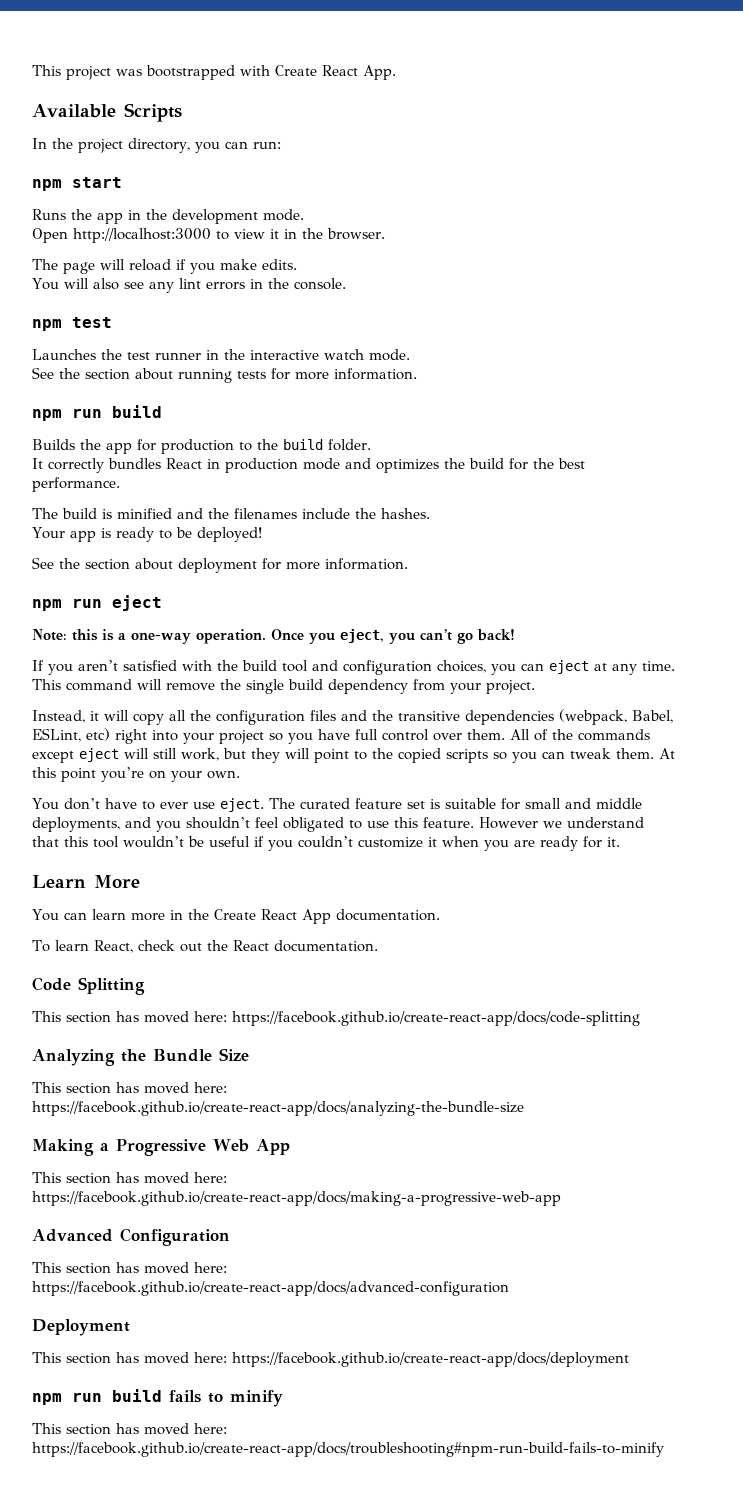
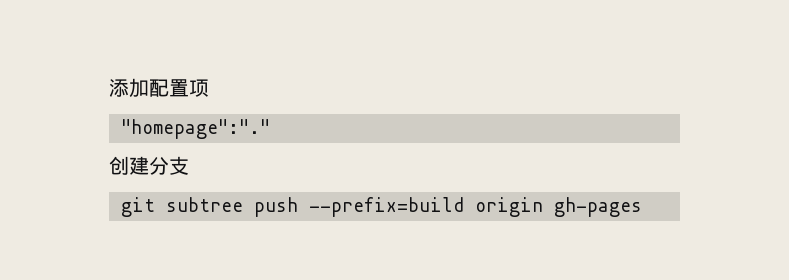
[32,65,396,80] [32,103,182,122] [32,138,281,153] [32,177,122,191] [32,209,304,224] [32,228,385,243] [32,259,297,274] [32,278,346,293] [32,317,112,331] [32,349,410,361] [32,367,417,383] [32,405,162,421] [32,439,371,454] [32,458,585,473] [32,477,120,492] [32,508,430,519] [32,527,262,542] [32,557,408,573] [32,595,162,611] [32,629,515,644] [32,660,675,675] [32,679,535,694] [32,709,673,725] [32,728,650,744] [32,748,675,763] [32,767,240,782] [32,798,642,812] [32,817,644,832] [32,836,620,851] [32,875,140,888] [32,909,440,924] [32,940,378,953] [32,977,145,995] [32,1011,640,1026] [32,1048,249,1066] [32,1082,227,1094] [32,1101,524,1116] [32,1139,290,1156] [32,1172,227,1184] [32,1191,561,1206] [32,1228,230,1246] [32,1262,227,1274] [32,1281,509,1296] [32,1319,130,1336] [32,1352,629,1367] [32,1389,283,1407] [32,1423,227,1435] [32,1442,664,1457] This project was bootstrapped with Create React App. // Available Scripts // In the project directory, you can run: // npm start // Runs the app in the development mode. // Open http://localhost:3000 to view it in the browser. // The page will reload if you make edits. // You will also see any lint errors in the console. // npm test // Launches the test runner in the interactive watch mode. // See the section about running tests for more information. // npm run build // Builds the app for production to the build folder. // It correctly bundles React in production mode and optimizes the build for the best performance. // The build is minified and the filenames include the hashes. // Your app is ready to be deployed! // See the section about deployment for more information. // npm run eject // Note: this is a one-way operation. Once you eject, you can’t go back! // If you aren’t satisfied with the build tool and configuration choices, you can eject at any time. This command will remove the single build dependency from your project. // Instead, it will copy all the configuration files and the transitive dependencies (webpack, Babel, ESLint, etc) right into your project so you have full control over them. All of the commands except eject will still work, but they will point to the copied scripts so you can tweak them. At this point you’re on your own. // You don’t have to ever use eject. The curated feature set is suitable for small and middle deployments, and you shouldn’t feel obligated to use this feature. However we understand that this tool wouldn’t be useful if you couldn’t customize it when you are ready for it. // Learn More // You can learn more in the Create React App documentation. // To learn React, check out the React documentation. // Code Splitting // This section has moved here: https://facebook.github.io/create-react-app/docs/code-splitting // Analyzing the Bundle Size // This section has moved here: https://facebook.github.io/create-react-app/docs/analyzing-the-bundle-size // Making a Progressive Web App // This section has moved here: https://facebook.github.io/create-react-app/docs/making-a-progressive-web-app // Advanced Configuration // This section has moved here: https://facebook.github.io/create-react-app/docs/advanced-configuration // Deployment // This section has moved here: https://facebook.github.io/create-react-app/docs/deployment // npm run build fails to minify // This section has moved here: https://facebook.github.io/create-react-app/docs/troubleshooting#npm-run-build-fails-to-minify -> [109,78,209,98] [121,119,270,139] [109,156,189,175] [121,197,642,217] 添加配置项 // "homepage":"." // 创建分支 // git subtree push --prefix=build origin gh-pages

